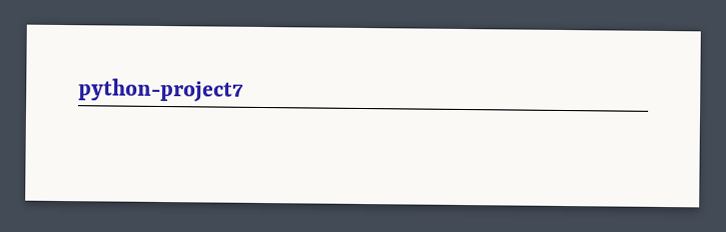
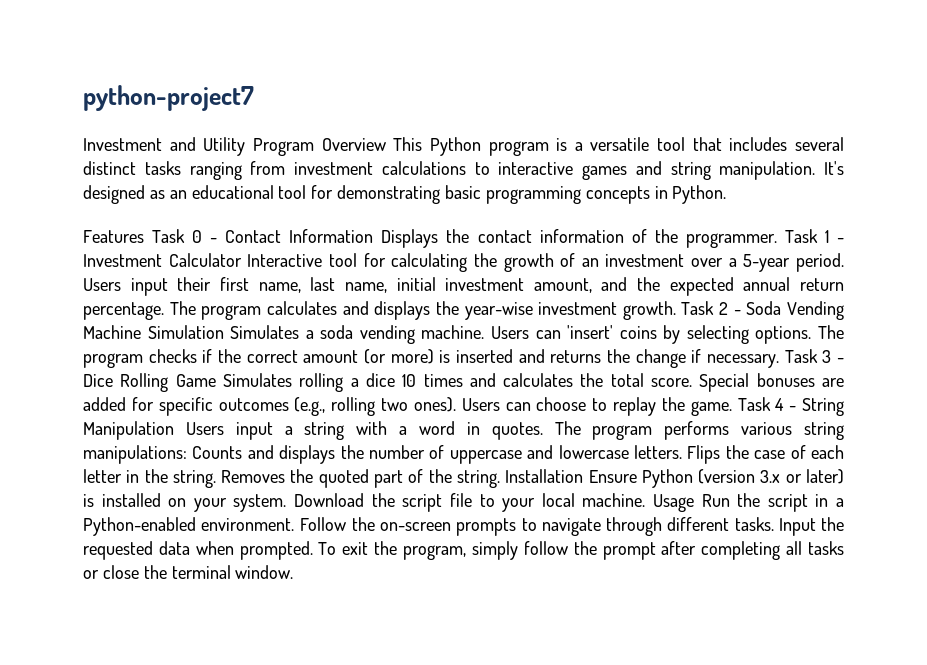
(244, 90) none -> [83,137,844,156] [83,161,844,180] [83,185,727,204] [83,229,845,248] [83,253,844,272] [83,277,844,296] [83,301,845,320] [83,325,844,344] [83,349,844,368] [83,373,844,392] [83,397,845,416] [83,421,845,440] [83,445,844,464] [83,469,844,488] [83,493,844,512] [83,517,845,536] [83,541,844,560] [83,565,294,579] // Investment and Utility Program Overview This Python program is a versatile tool that includes several distinct tasks ranging from investment calculations to interactive games and string manipulation. It's designed as an educational tool for demonstrating basic programming concepts in Python. // Features Task 0 - Contact Information Displays the contact information of the programmer. Task 1 - Investment Calculator Interactive tool for calculating the growth of an investment over a 5-year period. Users input their first name, last name, initial investment amount, and the expected annual return percentage. The program calculates and displays the year-wise investment growth. Task 2 - Soda Vending Machine Simulation Simulates a soda vending machine. Users can 'insert' coins by selecting options. The program checks if the correct amount (or more) is inserted and returns the change if necessary. Task 3 - Dice Rolling Game Simulates rolling a dice 10 times and calculates the total score. Special bonuses are added for specific outcomes (e.g., rolling two ones). Users can choose to replay the game. Task 4 - String Manipulation Users input a string with a word in quotes. The program performs various string manipulations: Counts and displays the number of uppercase and lowercase letters. Flips the case of each letter in the string. Removes the quoted part of the string. Installation Ensure Python (version 3.x or later) is installed on your system. Download the script file to your local machine. Usage Run the script in a Python-enabled environment. Follow the on-screen prompts to navigate through different tasks. Input the requested data when prompted. To exit the program, simply follow the prompt after completing all tasks or close the terminal window.

